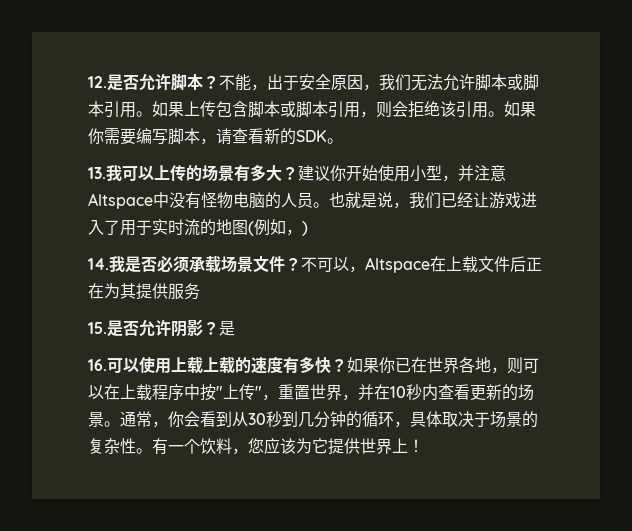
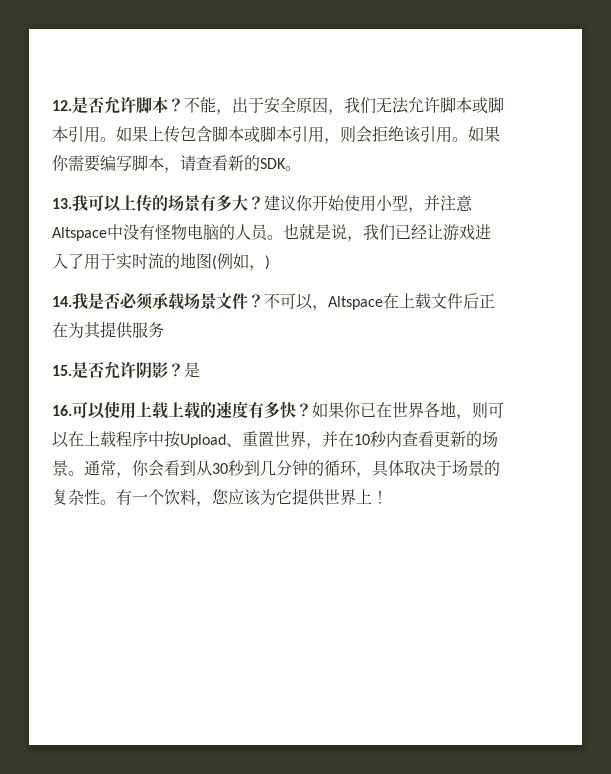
[216,384,278,401] "上传"， -> [180,434,242,448] Upload、

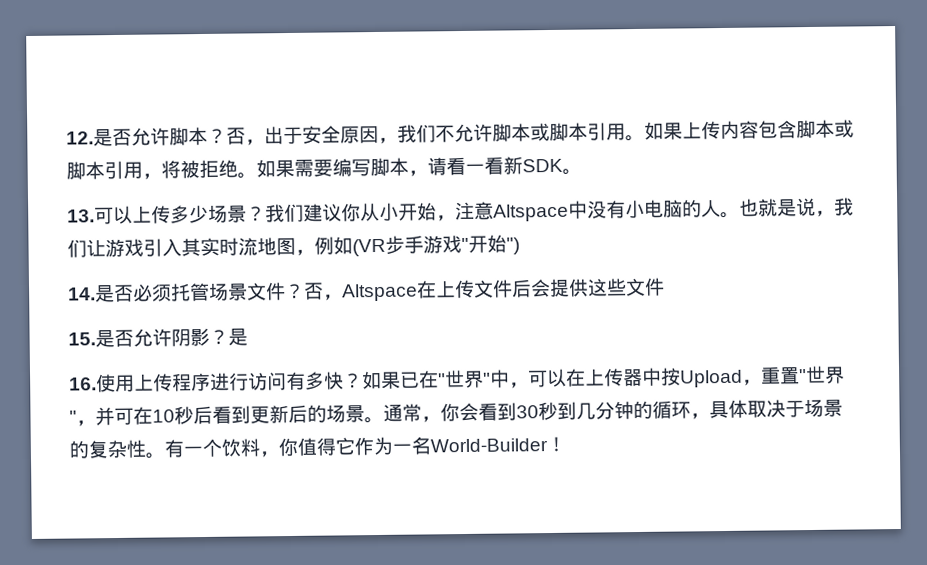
[184,97,216,113] 不能 -> [226,127,246,145] 否
[376,97,409,114] 无法 -> [435,125,455,143] 不
(180, 134) none -> [720,120,759,140] 内容
[340,126,500,143] [52,155,69,171] 则会拒绝该引用。如果你 -> [161,159,295,179] 将被拒绝。如果
[196,155,260,171] 查看新的 -> [446,156,523,176] 看一看新
[72,195,88,212] 我 -> (95, 216) none
[152,194,440,213] 的场景有多大？建议你开始使用小型，并 -> [170,202,456,224] 多少场景？我们建议你从小开始，
[155,224,187,241] 怪物 -> [625,199,645,219] 小
[251,224,268,241] 员 -> (721, 209) none
[395,224,491,241] [52,252,270,271] 已经让游戏进入了用于实时流的地图(例如，) -> [86,234,520,258] 让游戏引入其实时流地图，例如(VR步手游戏"开始")
[72,293,88,310] 我 -> (96, 294) none
[152,293,185,310] 承载 -> [170,282,210,302] 托管
[264,293,313,310] 不可以 -> [303,282,324,300] 否
[415,293,495,309] [52,321,164,339] 载文件后正在为其提供服务 -> [454,277,665,299] 传文件后会提供这些文件
[72,401,488,420] 可以使用上载上载的速度有多快？如果你已在世界各地，则 -> [96,369,529,393] 使用上传程序进行访问有多快？如果已在"世界"中，
[100,431,148,447] 载程序 -> [603,368,643,387] 传器
[226,431,466,449] 、重置世界，并在10秒内查看更新 -> [742,365,845,386] [69,404,308,427] ，重置"世界"，并可在10秒后看到更新后
[196,460,212,476] 从 -> (517, 411) none
[212,488,372,506] 您应该为它提供世界上 -> [278,436,548,457] 你值得它作为一名World-Builder

